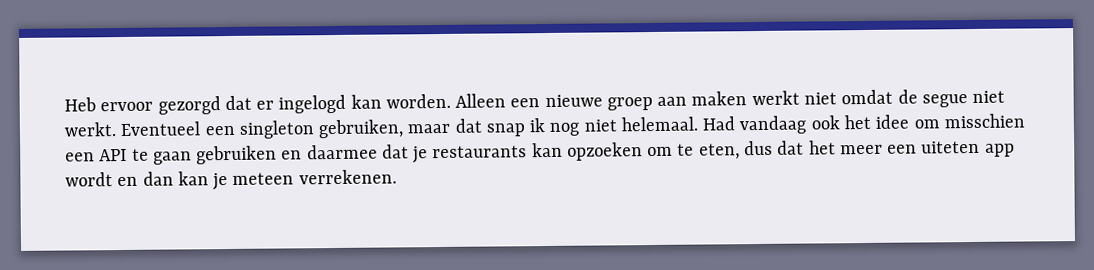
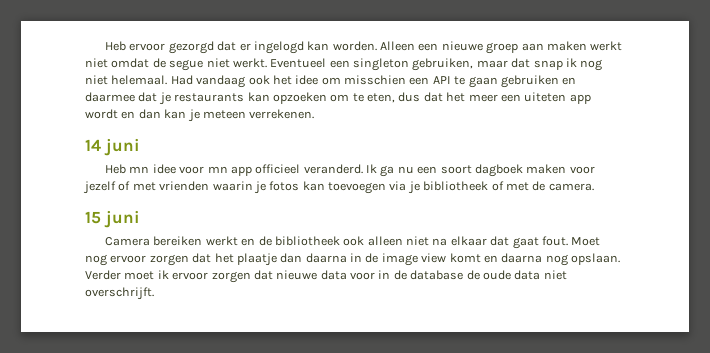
(397, 177) none -> [85,138,140,156] [105,164,595,177] [83,181,594,194] [85,210,140,228] [105,236,601,249] [85,253,620,266] [85,270,567,283] [85,287,154,300] // 14 juni // Heb mn idee voor mn app officieel veranderd. Ik ga nu een soort dagboek maken voor jezelf of met vrienden waarin je fotos kan toevoegen via je bibliotheek of met de camera. // 15 juni // Camera bereiken werkt en de bibliotheek ook alleen niet na elkaar dat gaat fout. Moet nog ervoor zorgen dat het plaatje dan daarna in de image view komt en daarna nog opslaan. Verder moet ik ervoor zorgen dat nieuwe data voor in de database de oude data niet overschrijft.

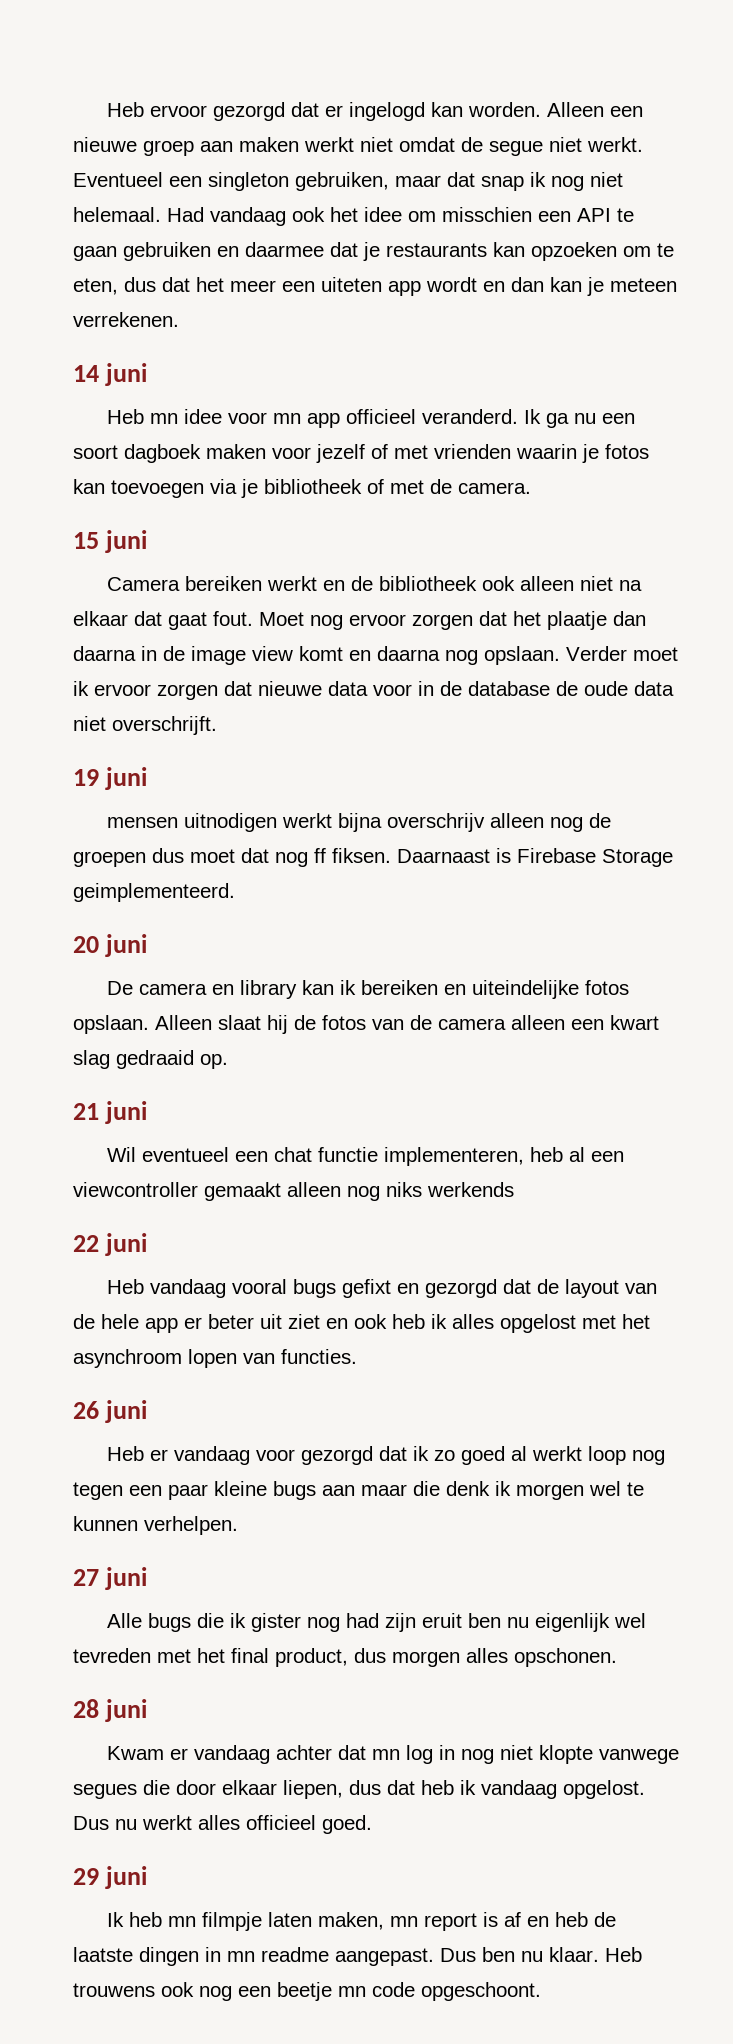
(154, 293) none -> [73,767,147,790] [107,813,612,832] [73,848,673,867] [73,883,235,902] [73,934,147,957] [107,980,630,999] [73,1015,659,1034] [73,1050,228,1069] [73,1101,147,1124] [107,1147,625,1166] [73,1182,514,1201] [73,1233,147,1256] [107,1279,658,1298] [73,1314,650,1333] [73,1349,357,1368] [73,1400,147,1423] [107,1446,666,1465] [73,1481,644,1500] [73,1516,238,1535] [73,1567,147,1590] [107,1613,647,1632] [73,1648,617,1667] [73,1699,147,1722] [107,1745,680,1764] [73,1780,645,1799] [73,1815,372,1834] [73,1866,147,1889] [107,1912,617,1931] [73,1947,642,1966] [73,1982,541,2001] // 19 juni // mensen uitnodigen werkt bijna overschrijv alleen nog de groepen dus moet dat nog ff fiksen. Daarnaast is Firebase Storage geimplementeerd. // 20 juni // De camera en library kan ik bereiken en uiteindelijke fotos opslaan. Alleen slaat hij de fotos van de camera alleen een kwart slag gedraaid op. // 21 juni // Wil eventueel een chat functie implementeren, heb al een viewcontroller gemaakt alleen nog niks werkends // 22 juni // Heb vandaag vooral bugs gefixt en gezorgd dat de layout van de hele app er beter uit ziet en ook heb ik alles opgelost met het asynchroom lopen van functies. // 26 juni // Heb er vandaag voor gezorgd dat ik zo goed al werkt loop nog tegen een paar kleine bugs aan maar die denk ik morgen wel te kunnen verhelpen. // 27 juni // Alle bugs die ik gister nog had zijn eruit ben nu eigenlijk wel tevreden met het final product, dus morgen alles opschonen. // 28 juni // Kwam er vandaag achter dat mn log in nog niet klopte vanwege segues die door elkaar liepen, dus dat heb ik vandaag opgelost. Dus nu werkt alles officieel goed. // 29 juni // Ik heb mn filmpje laten maken, mn report is af en heb de laatste dingen in mn readme aangepast. Dus ben nu klaar. Heb trouwens ook nog een beetje mn code opgeschoont.

